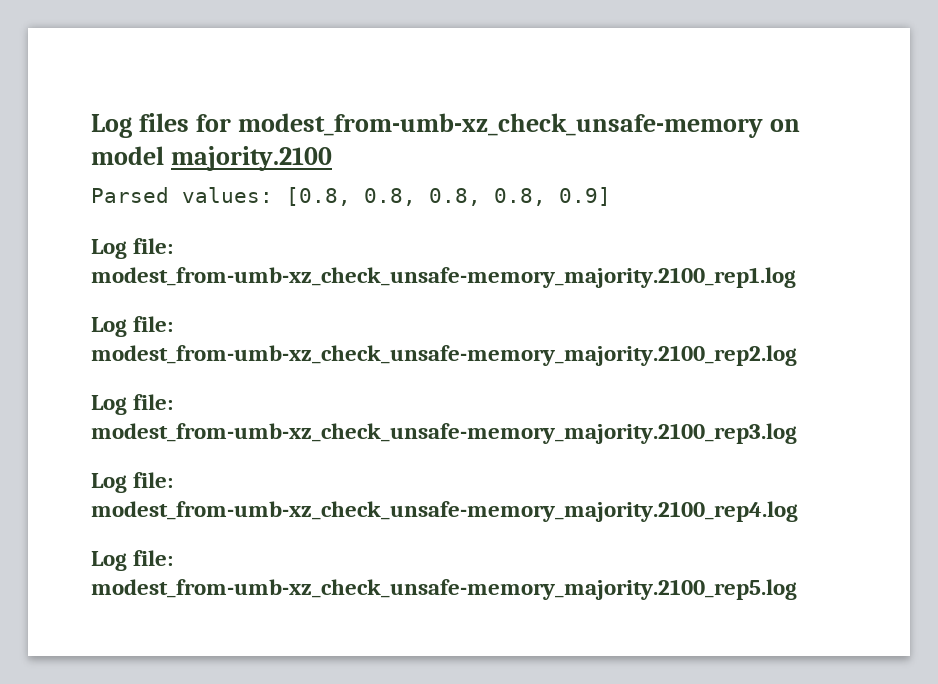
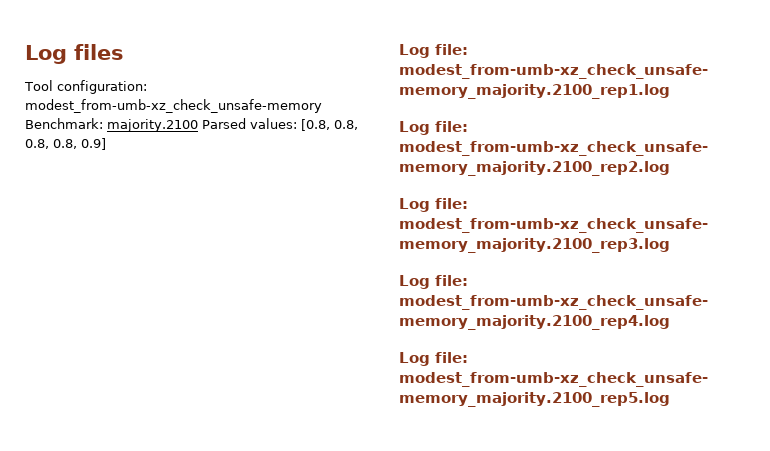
[195,113,800,138] [91,146,164,165] for modest_from-umb-xz_check_unsafe-memory on model -> [24,80,147,94] [25,99,322,113] [25,118,103,129] // Tool configuration: modest_from-umb-xz_check_unsafe-memory Benchmark:
(332, 158) // -> (198, 125) none

